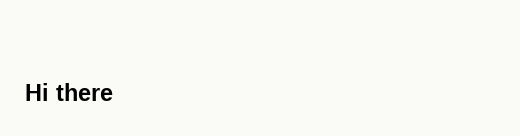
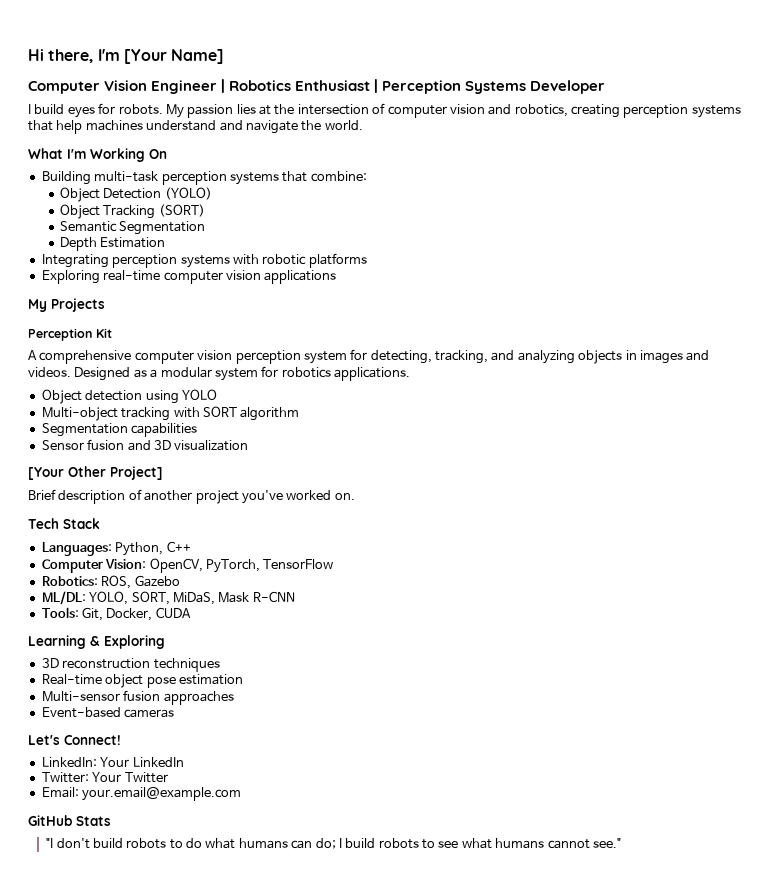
[56,83,113,101] there -> [48,49,225,64] [28,79,606,94] [28,103,741,118] [28,120,363,134] [28,148,167,162] [41,171,367,185] [59,187,212,202] [59,204,205,219] [59,221,206,235] [59,237,166,251] [41,253,367,268] [41,270,337,284] [28,298,105,312] [28,328,112,341] [28,349,710,364] [28,366,410,381] [41,389,217,404] [41,406,300,421] [41,423,198,437] [41,439,249,451] [28,466,163,480] [28,489,355,504] [28,518,100,529] [41,541,191,556] [41,558,334,573] [41,575,180,589] [41,591,295,605] [41,607,191,621] [28,635,165,649] [41,658,220,672] [41,674,243,688] [41,690,234,705] [41,707,175,718] [28,735,121,745] [41,757,184,767] [41,772,168,783] [41,787,242,801] [28,815,111,826] [46,838,621,849] there, I'm [Your Name] // Computer Vision Engineer | Robotics Enthusiast | Perception Systems Developer // I build eyes for robots. My passion lies at the intersection of computer vision and robotics, creating perception systems that help machines understand and navigate the world. // What I'm Working On // Building multi-task perception systems that combine: // Object Detection (YOLO) // Object Tracking (SORT) // Semantic Segmentation // Depth Estimation // Integrating perception systems with robotic platforms // Exploring real-time computer vision applications // My Projects // Perception Kit // A comprehensive computer vision perception system for detecting, tracking, and analyzing objects in images and videos. Designed as a modular system for robotics applications. // Object detection using YOLO // Multi-object tracking with SORT algorithm // Segmentation capabilities // Sensor fusion and 3D visualization // [Your Other Project] // Brief description of another project you've worked on. // Tech Stack // Languages: Python, C++ // Computer Vision: OpenCV, PyTorch, TensorFlow // Robotics: ROS, Gazebo // ML/DL: YOLO, SORT, MiDaS, Mask R-CNN // Tools: Git, Docker, CUDA // Learning & Exploring // 3D reconstruction techniques // Real-time object pose estimation // Multi-sensor fusion approaches // Event-based cameras // Let's Connect! // LinkedIn: Your LinkedIn // Twitter: Your Twitter // Email: your.email@example.com // GitHub Stats // "I don't build robots to do what humans can do; I build robots to see what humans cannot see."

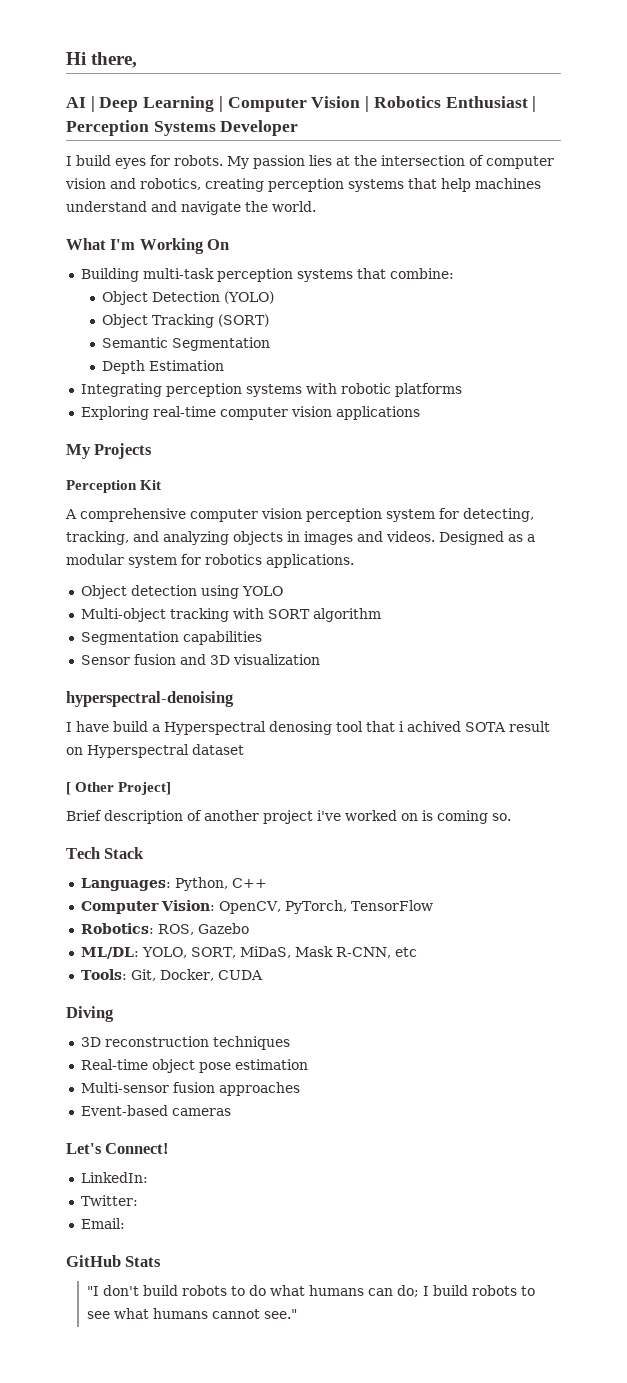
[97,49,225,64] I'm [Your Name] // -> [66,96,223,112] // AI | Deep Learning |
[151,80,218,94] Engineer -> (361, 102) none
[28,467,64,480] [Your -> [66,691,234,707] [66,721,550,735] [66,744,244,758] [66,782,71,795] hyperspectral-denoising // I have build a Hyperspectral denosing tool that i achived SOTA result on Hyperspectral dataset // [
[241,490,355,504] you've worked on. -> [317,810,511,824] i've worked on is coming so.
[252,591,295,602] R-CNN -> [335,947,417,958] R-CNN, etc
[28,635,165,649] Learning & Exploring -> [66,1006,114,1022] Diving
[100,757,184,767] Your LinkedIn -> (148, 1177) none
[92,772,168,783] Your Twitter -> (138, 1200) none
[82,787,242,801] your.email@example.com -> (125, 1223) none

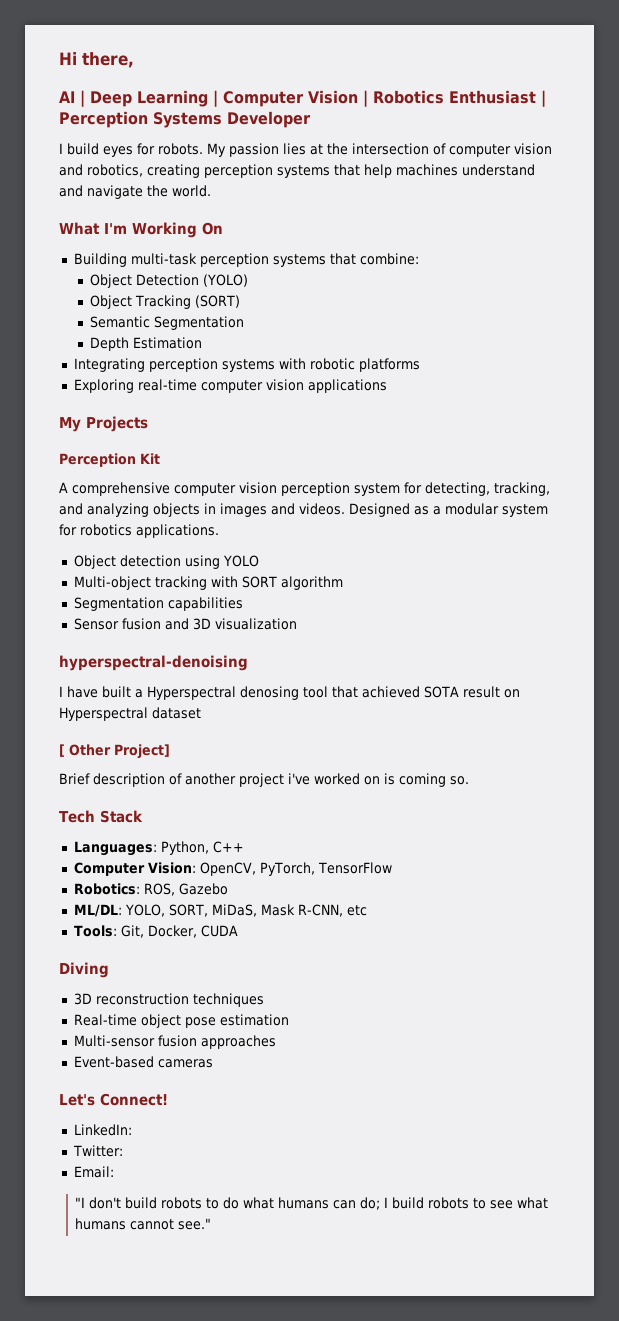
[113,721,148,732] build -> [102,686,131,698] built
[399,721,461,732] i achived -> [362,686,420,698] achieved
[66,1255,162,1267] // GitHub Stats -> (114, 1172) none

